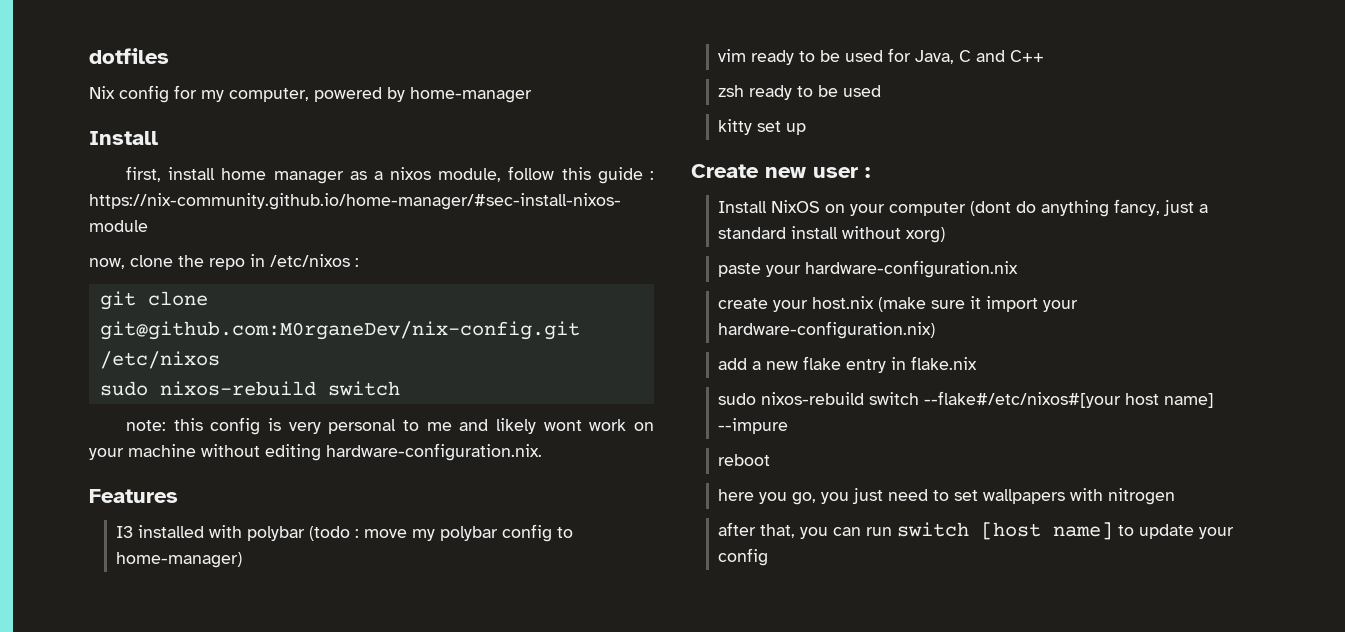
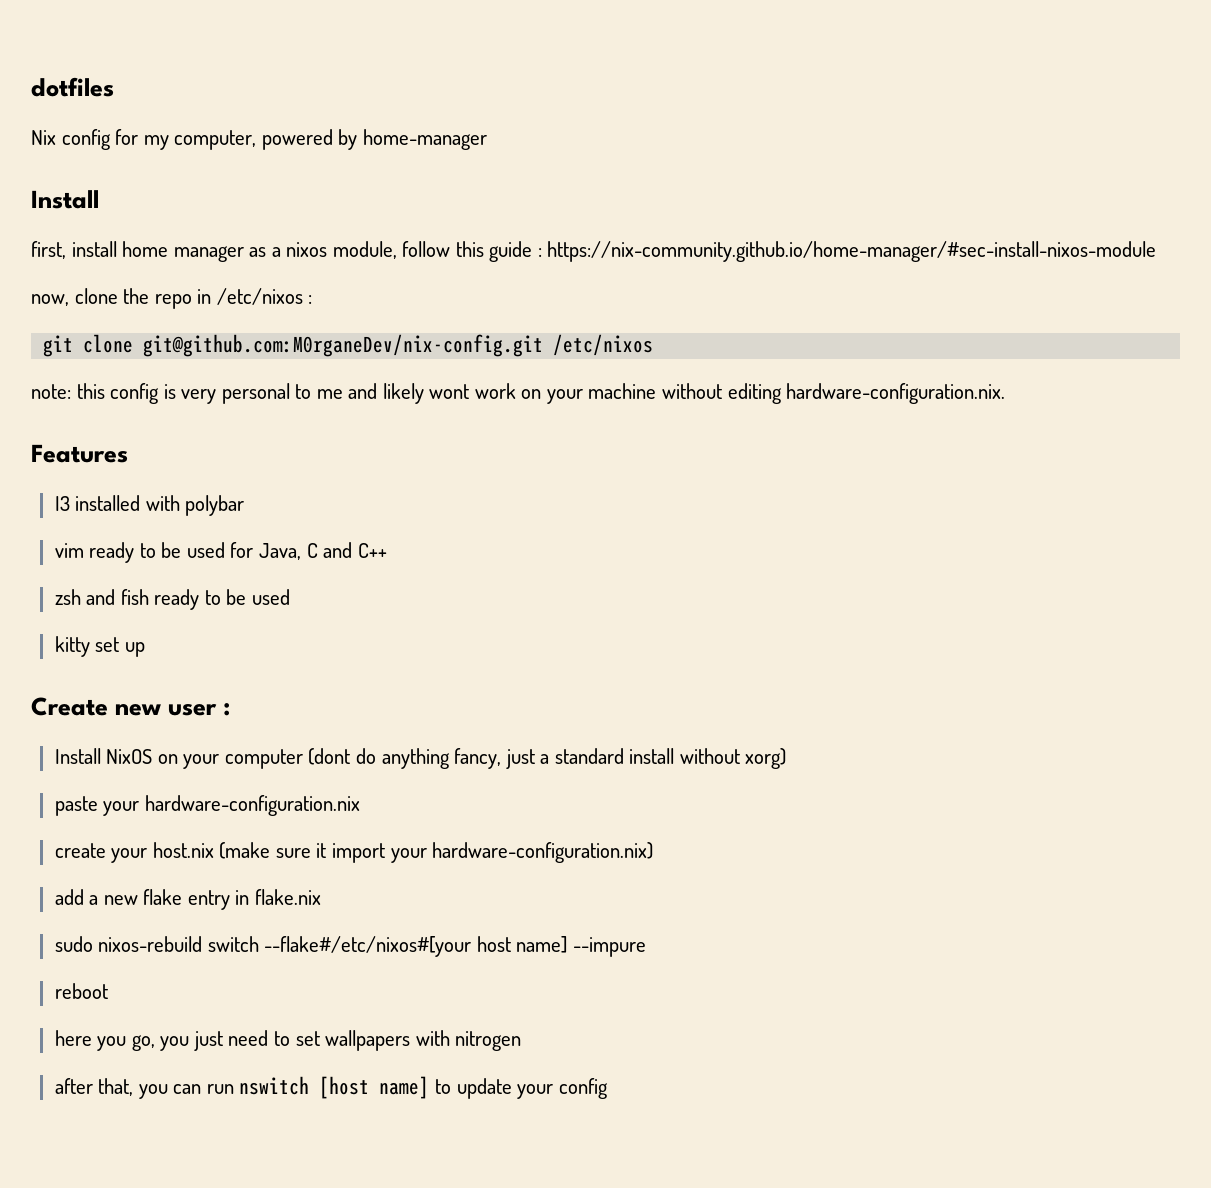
[99,381,400,396] // sudo nixos-rebuild switch -> (654, 345) none
[309,524,574,542] [116,552,243,568] (todo : move my polybar config to home-manager) -> (245, 505) none
(745, 91) none -> [86,589,149,605] and fish
[897,522,970,537] switch -> [239,1076,310,1095] nswitch

